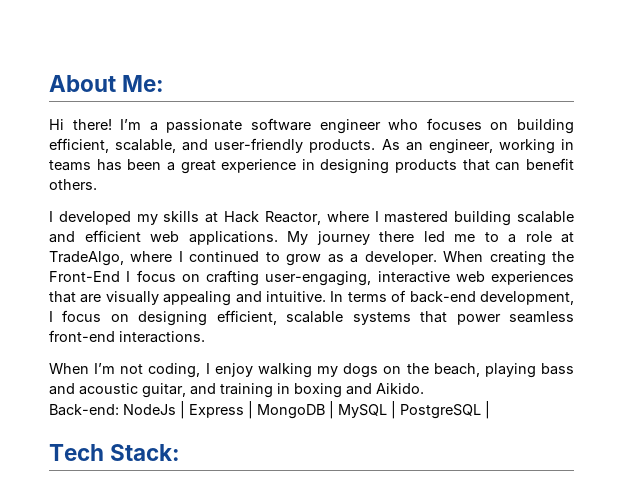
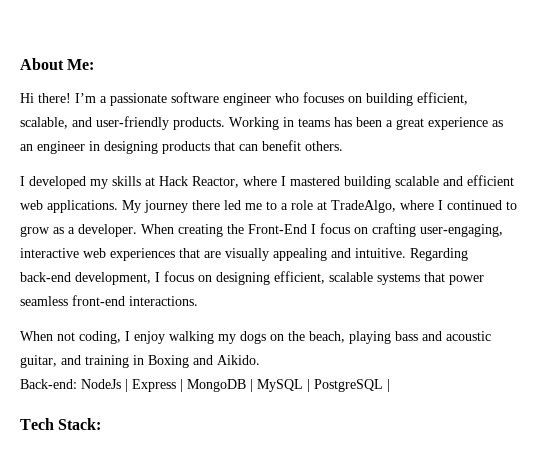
[381,139,555,154] As an engineer, working -> [229,117,279,130] Working
(297, 166) none -> [492,120,503,127] [20,141,85,154] as an engineer
[330,290,407,302] In terms of -> [410,248,468,261] Regarding
[94,363,116,374] I’m -> (53, 336) none
[294,383,342,398] boxing -> [148,355,189,368] Boxing

